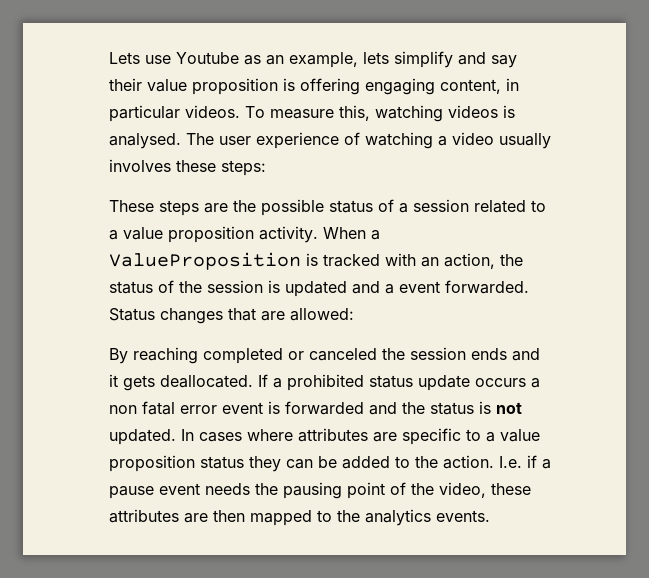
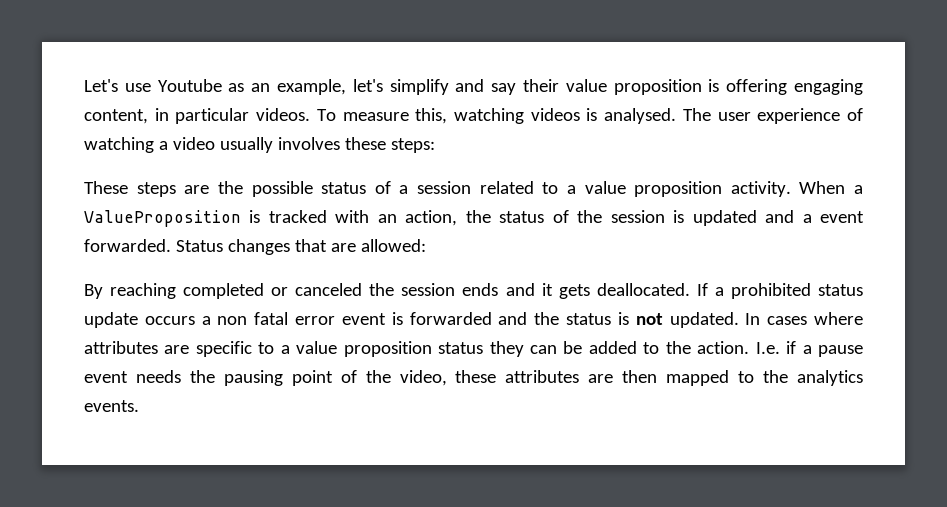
[109,52,140,64] Lets -> [84,79,118,92] Let's
[363,52,389,64] lets -> [352,79,383,92] let's

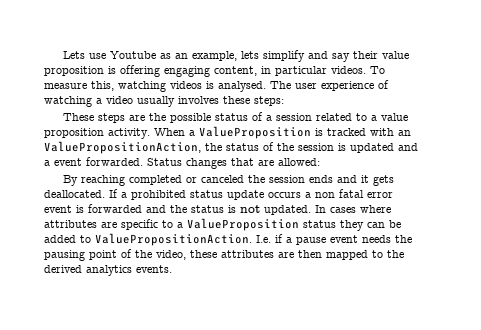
[84,79,118,92] Let's -> [63,51,86,59] Lets
[352,79,383,92] let's -> [241,51,260,59] lets
[405,210,458,226] action, -> [44,141,201,154] ValuePropositionAction,
[296,341,432,357] value proposition -> [187,218,299,231] ValueProposition
[665,341,750,354] the action. -> [95,233,252,246] ValuePropositionAction.
(789, 376) none -> [44,265,82,273] derived

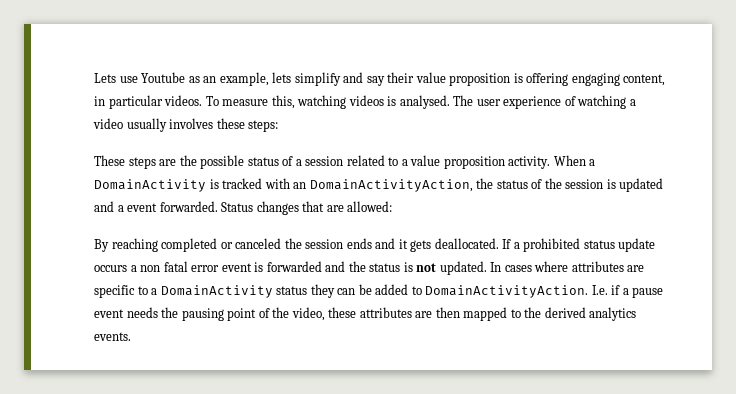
[199,126,311,139] ValueProposition -> [94,179,206,192] DomainActivity
[44,141,201,154] ValuePropositionAction, -> [309,179,473,192] DomainActivityAction,
[187,218,299,231] ValueProposition -> [160,285,273,298] DomainActivity
[95,233,252,246] ValuePropositionAction. -> [425,285,589,298] DomainActivityAction.

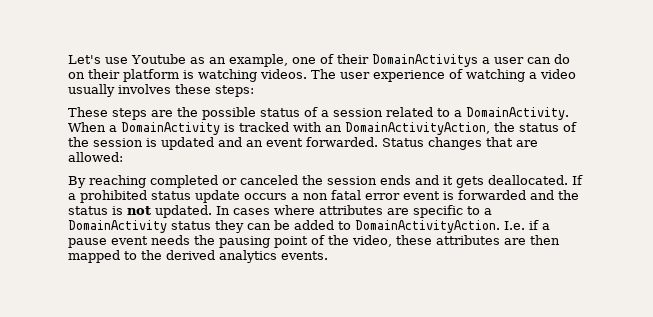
[94,73,116,83] Lets -> [68,55,101,64] Let's
[272,72,666,86] [94,95,450,109] lets simplify and say their value proposition is offering engaging content, in particular videos. To measure this, watching videos is analysed. -> [291,54,570,67] [68,69,307,82] one of their DomainActivitys a user can do on their platform is watching videos.
[410,155,551,169] value proposition activity. -> [466,107,569,120] DomainActivity.
[117,205,124,212] a -> [246,140,263,147] an

